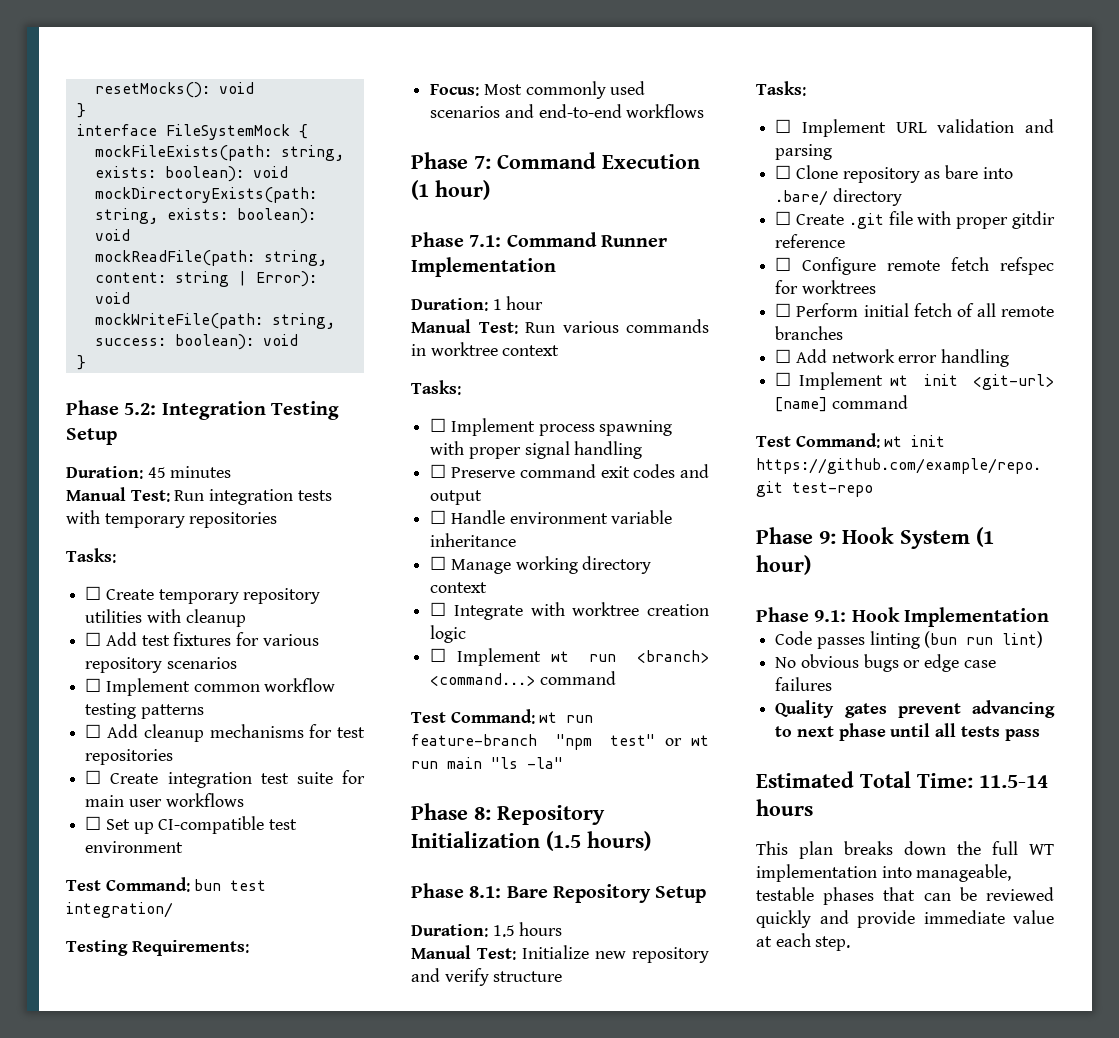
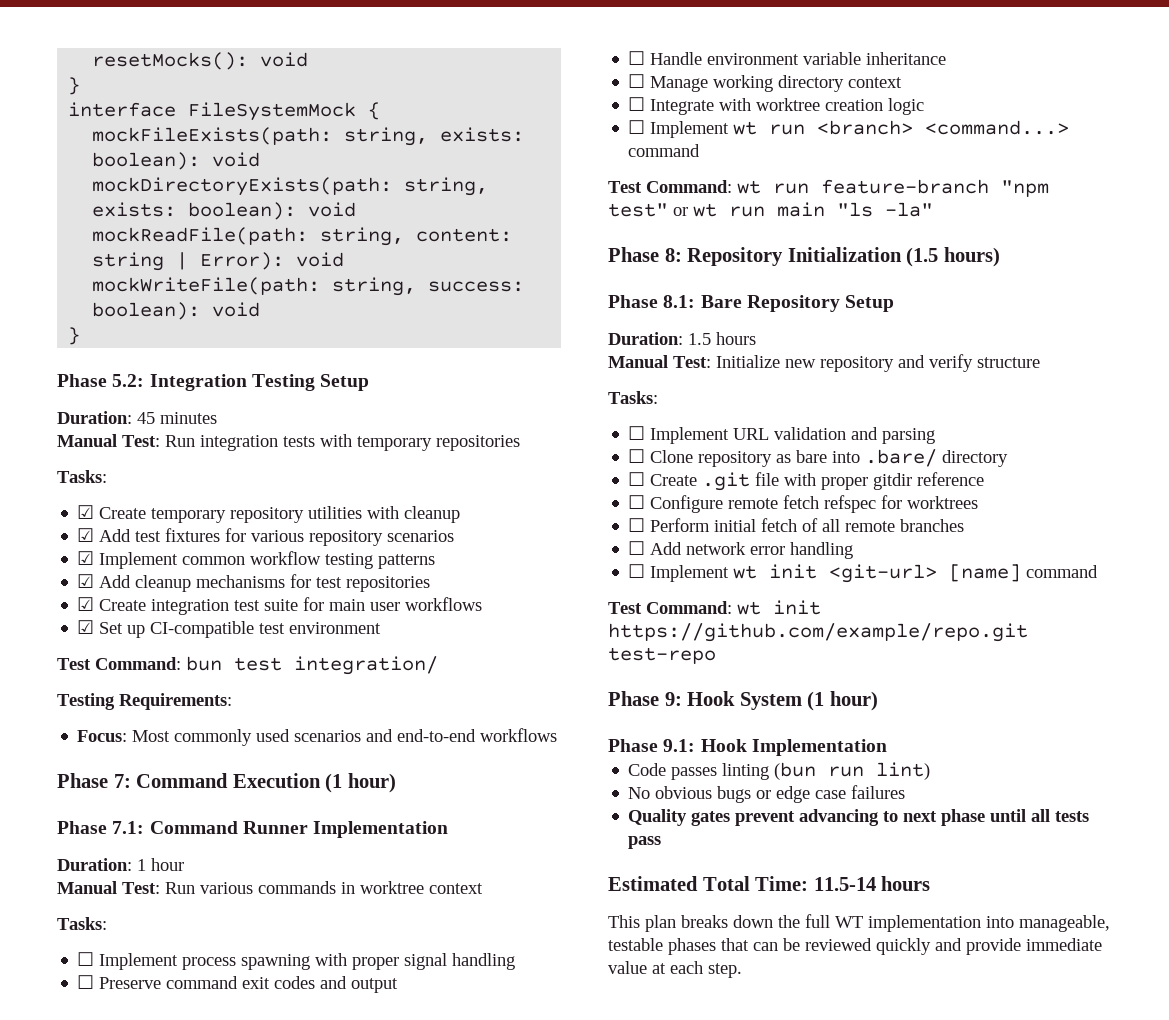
[85,586,102,600] ☐ -> [77,505,95,519] ☑
[85,632,102,646] ☐ -> [77,528,95,542] ☑
[85,678,102,692] ☐ -> [77,551,95,565] ☑
[85,724,102,738] ☐ -> [77,574,95,588] ☑
[85,770,102,784] ☐ -> [77,597,95,611] ☑
[85,816,102,830] ☐ -> [77,620,95,634] ☑

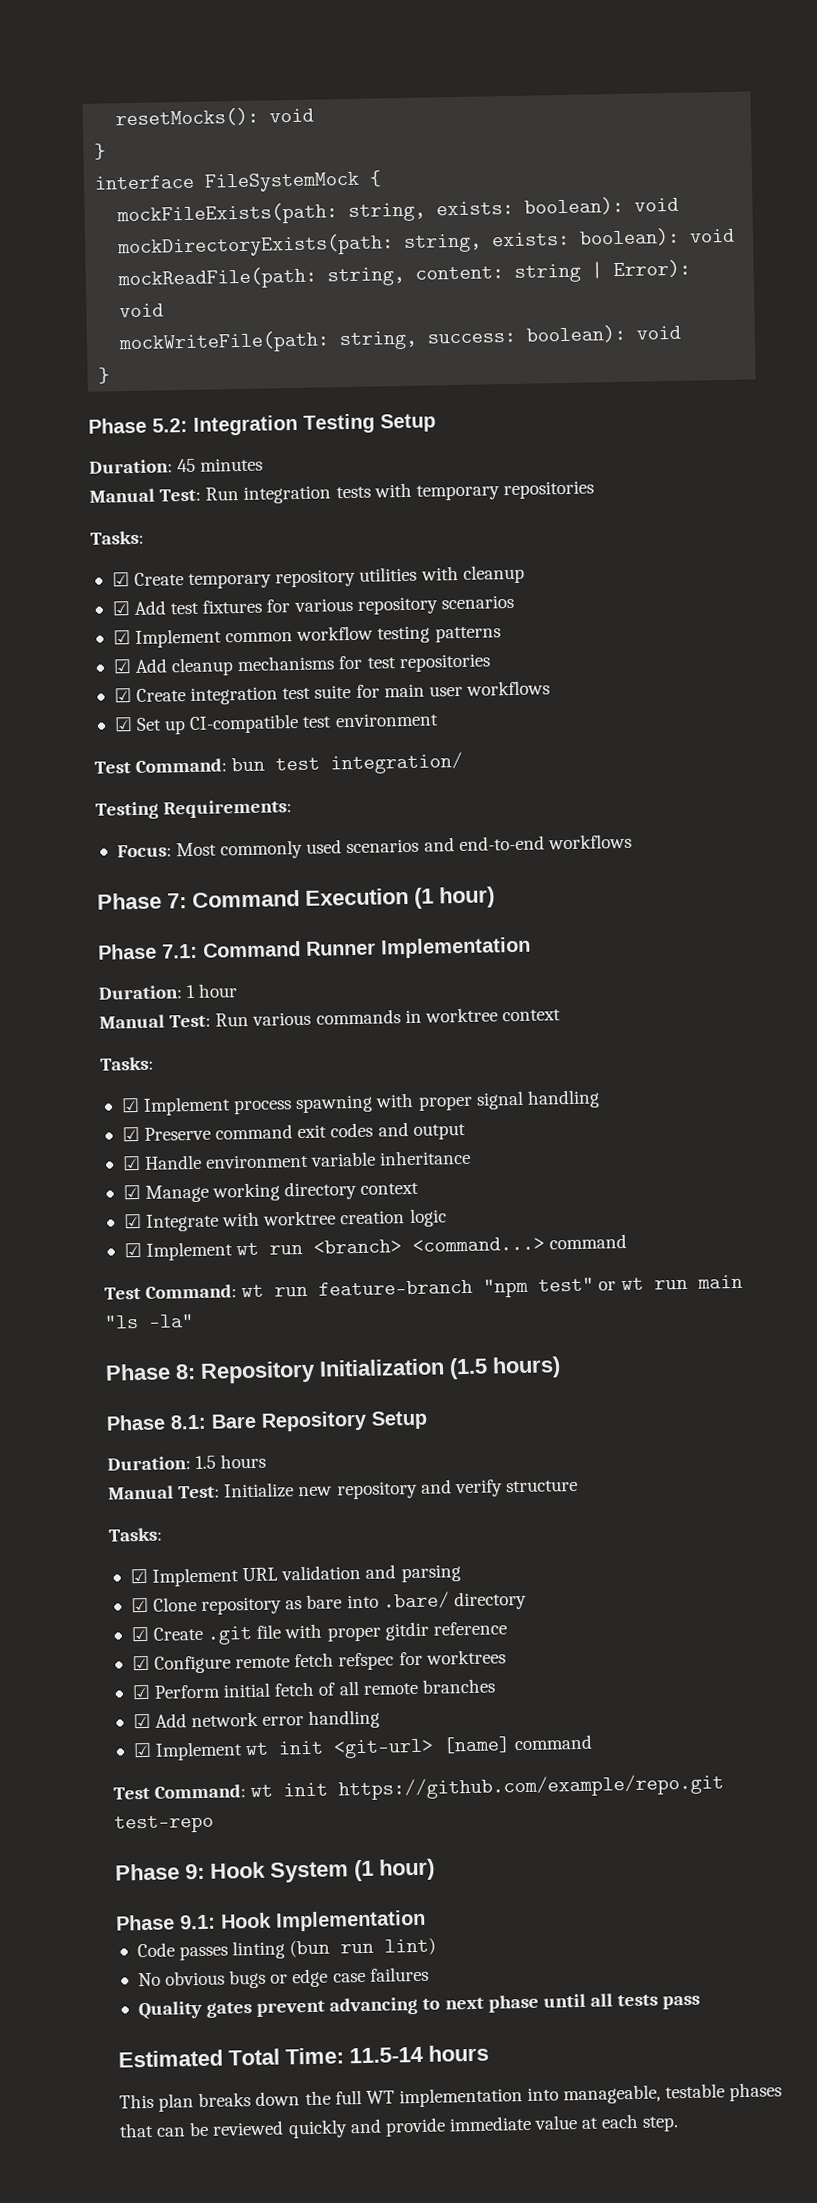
[77,952,95,966] ☐ -> [120,1097,140,1113] ☑
[77,975,95,989] ☐ -> [121,1126,140,1142] ☑
[628,51,646,65] ☐ -> [121,1155,141,1171] ☑
[628,74,646,88] ☐ -> [122,1184,141,1200] ☑
[628,97,646,111] ☐ -> [123,1213,142,1229] ☑
[628,120,646,134] ☐ -> [123,1242,142,1258] ☑
[628,426,646,440] ☐ -> [129,1568,148,1584] ☑
[628,449,646,463] ☐ -> [130,1597,149,1613] ☑
[628,472,646,486] ☐ -> [130,1626,149,1642] ☑
[628,495,646,509] ☐ -> [131,1655,150,1671] ☑
[628,518,646,532] ☐ -> [131,1684,151,1700] ☑
[628,541,646,555] ☐ -> [132,1713,151,1729] ☑
[628,564,646,578] ☐ -> [132,1742,152,1758] ☑

